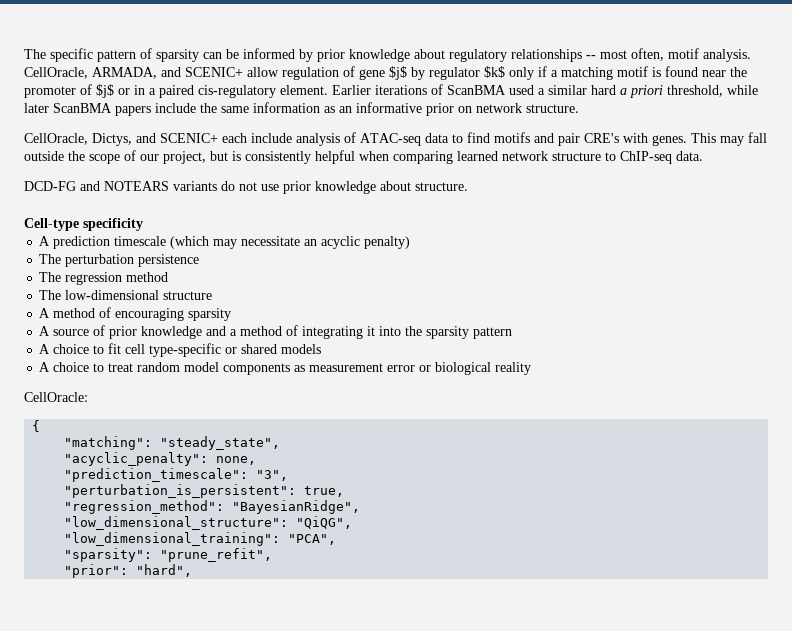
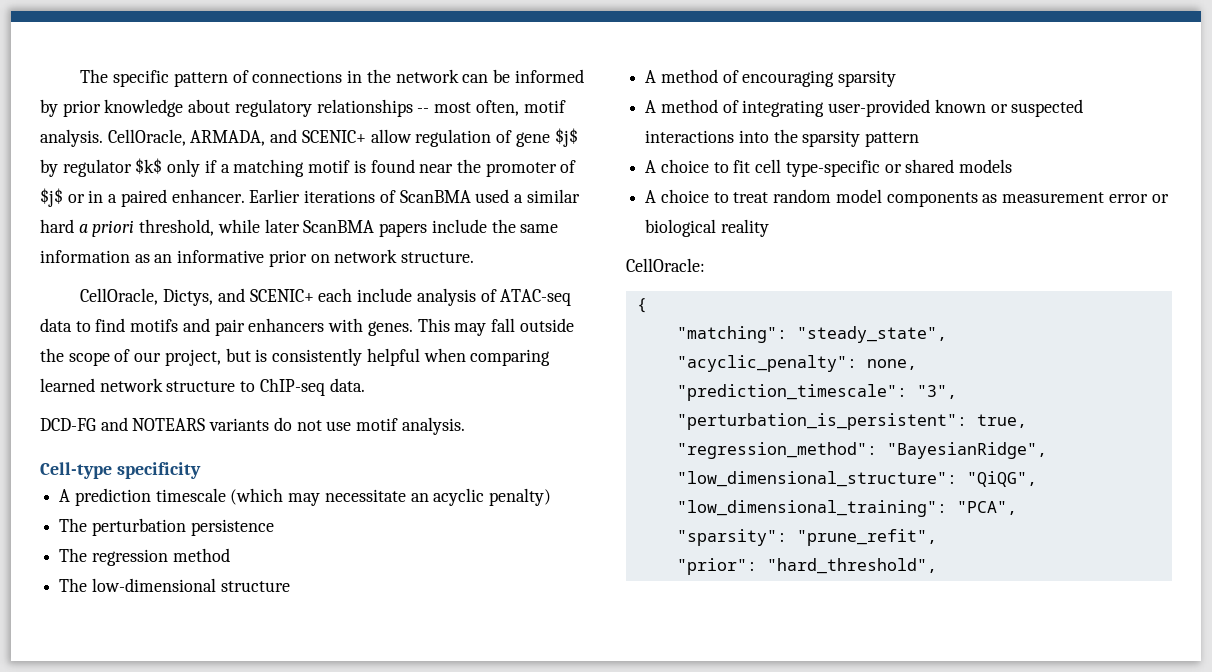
[156,49,199,62] sparsity -> [252,69,459,83] connections in the network
[198,85,328,98] cis-regulatory element. -> [171,189,245,203] enhancer.
[584,133,619,143] CRE's -> [248,318,325,332] enhancers
[283,181,468,194] prior knowledge about structure. -> [356,417,465,435] motif analysis.
[53,325,376,339] source of prior knowledge and a method of integrating it -> [660,99,1084,117] [645,130,735,143] method of integrating user-provided known or suspected interactions
[136,564,193,577] "hard", -> [766,558,937,574] "hard_threshold",

